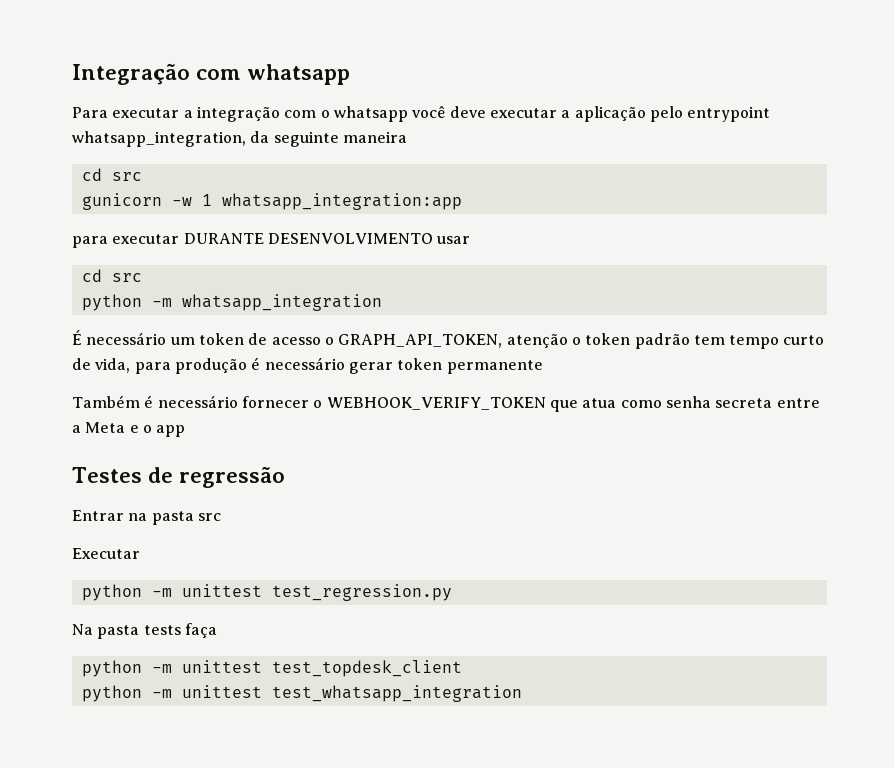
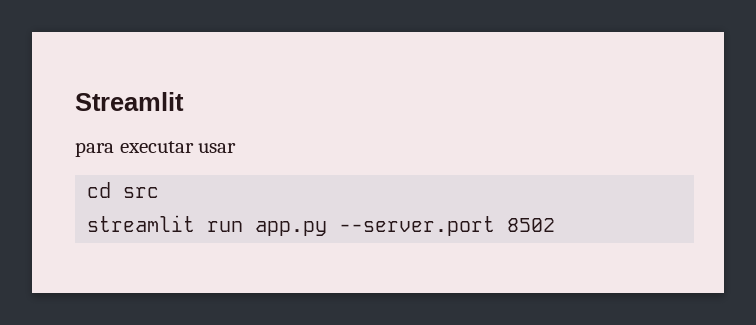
[72,63,351,85] [72,105,771,122] [72,131,407,147] [81,168,142,181] [81,193,462,210] Integração com whatsapp // Para executar a integração com o whatsapp você deve executar a aplicação pelo entrypoint whatsapp_integration, da seguinte maneira // cd src // gunicorn -w 1 whatsapp_integration:app -> [75,92,184,111] Streamlit
[183,233,433,244] DURANTE DESENVOLVIMENTO -> (194, 147) none
[81,294,382,311] [72,330,825,349] [72,357,543,374] [72,395,820,412] [72,422,186,437] [72,466,286,488] [72,510,221,525] [72,548,140,559] [81,584,452,601] [72,623,217,639] [81,660,462,677] [81,685,522,702] python -m whatsapp_integration // É necessário um token de acesso o GRAPH_API_TOKEN, atenção o token padrão tem tempo curto de vida, para produção é necessário gerar token permanente // Também é necessário fornecer o WEBHOOK_VERIFY_TOKEN que atua como senha secreta entre a Meta e o app // Testes de regressão // Entrar na pasta src // Executar // python -m unittest test_regression.py // Na pasta tests faça // python -m unittest test_topdesk_client // python -m unittest test_whatsapp_integration -> [87,215,556,236] streamlit run app.py --server.port 8502

